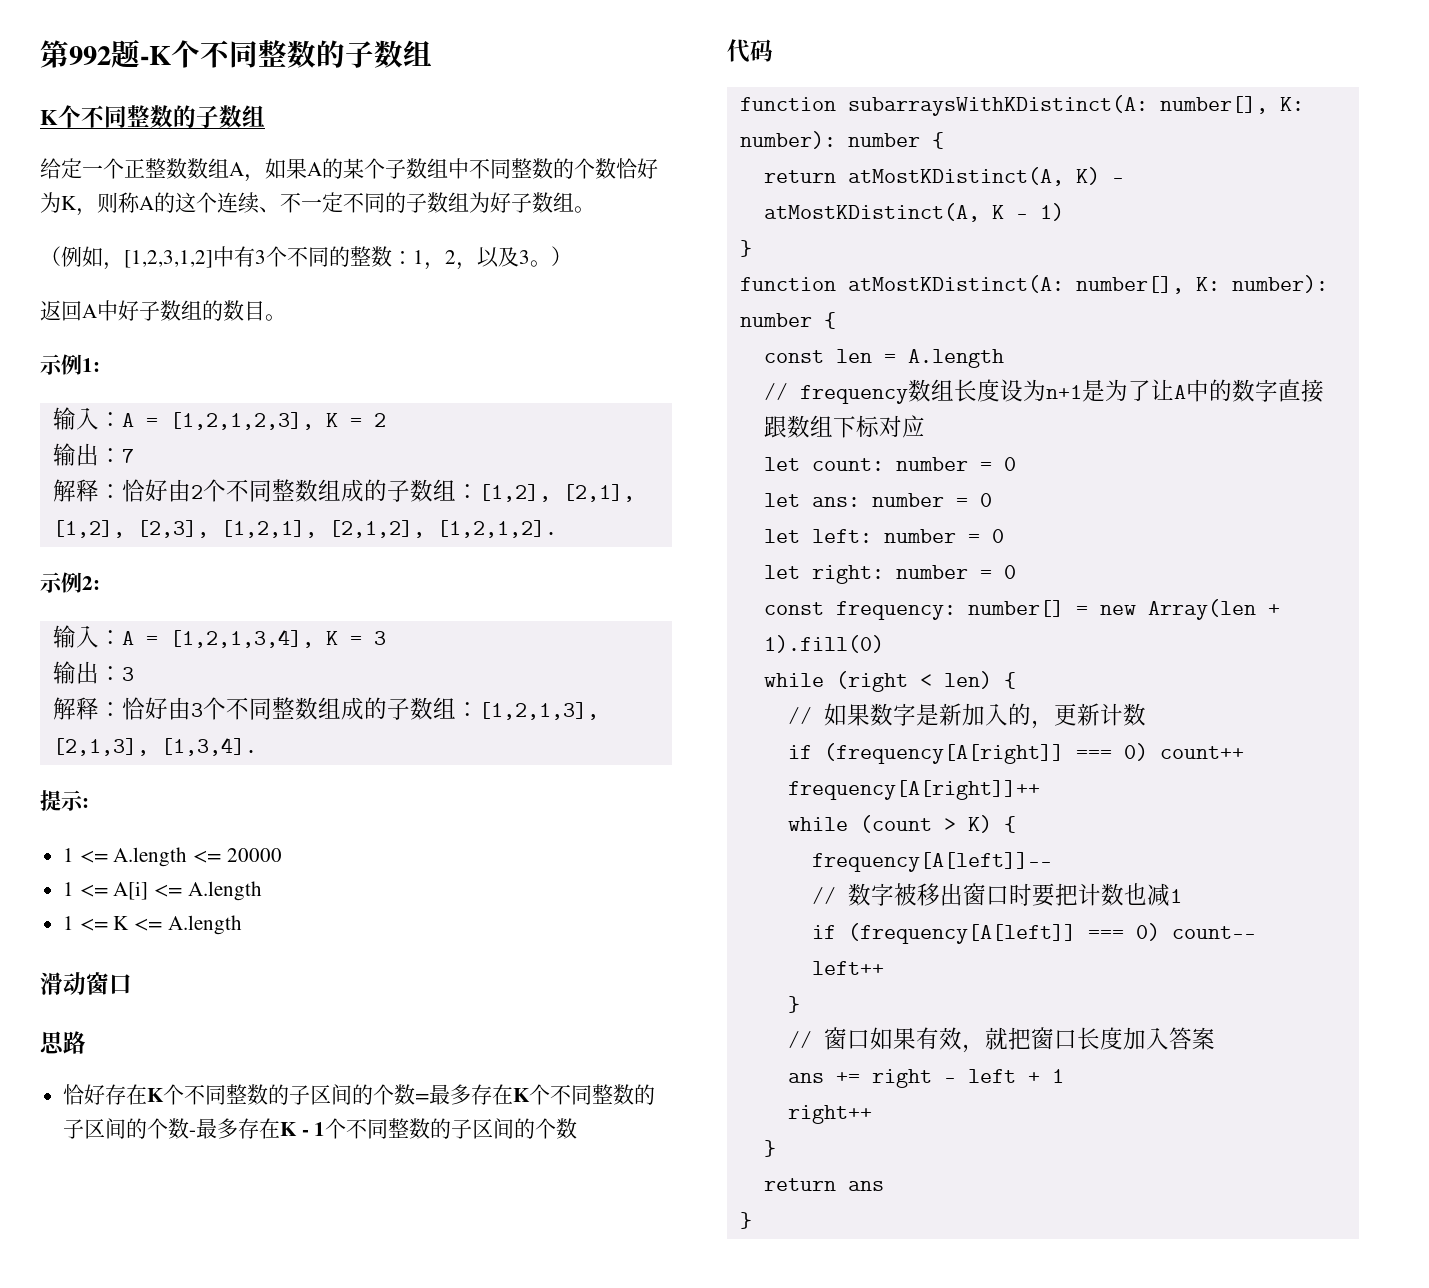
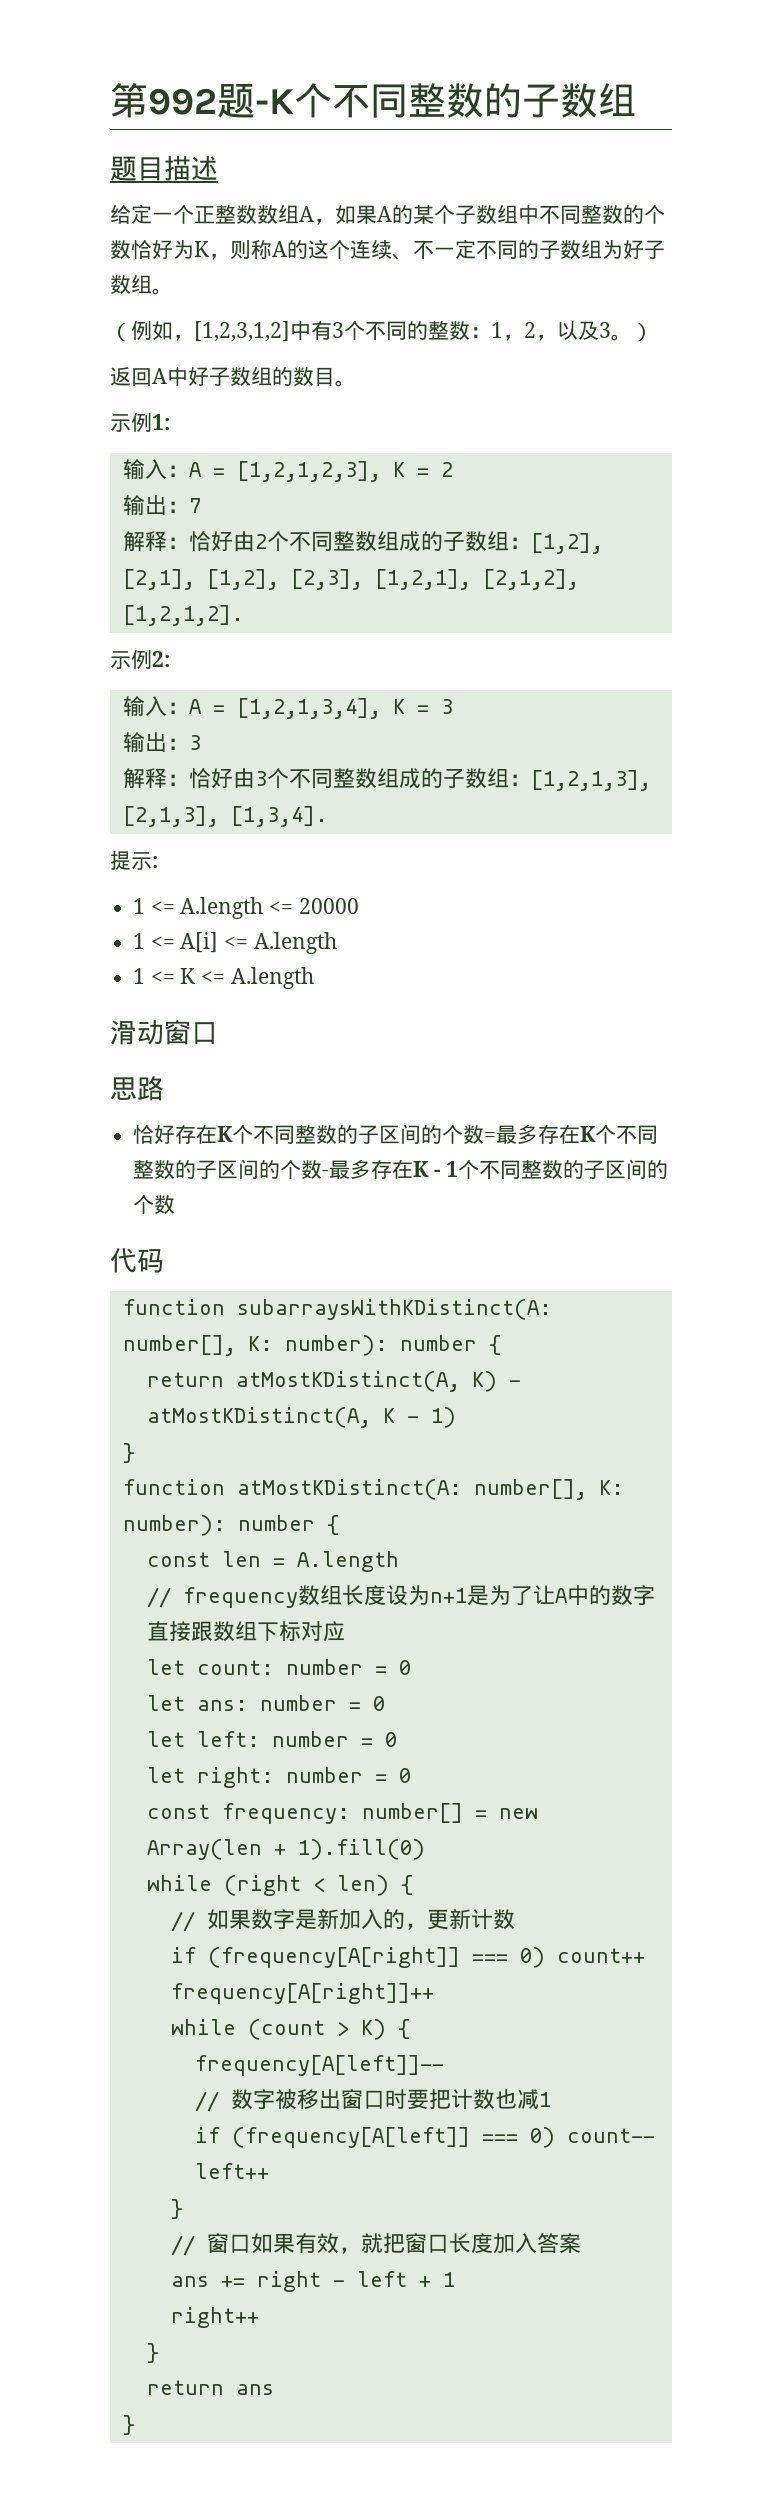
[40,105,265,128] K个不同整数的子数组 -> [110,156,218,181] 题目描述

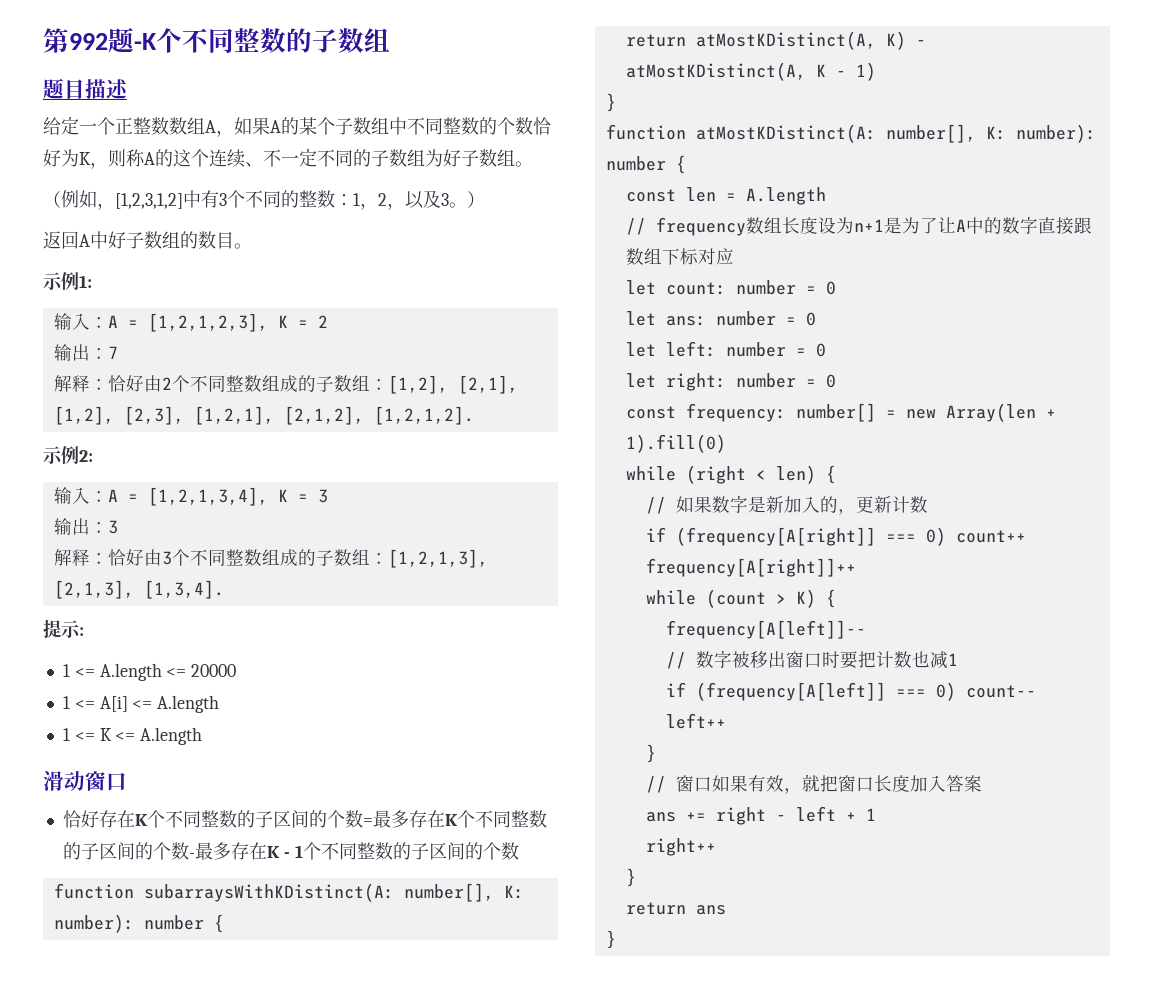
[110,1076,164,1101] // 思路 -> (127, 781) none
[110,1248,164,1273] // 代码 -> (519, 851) none

